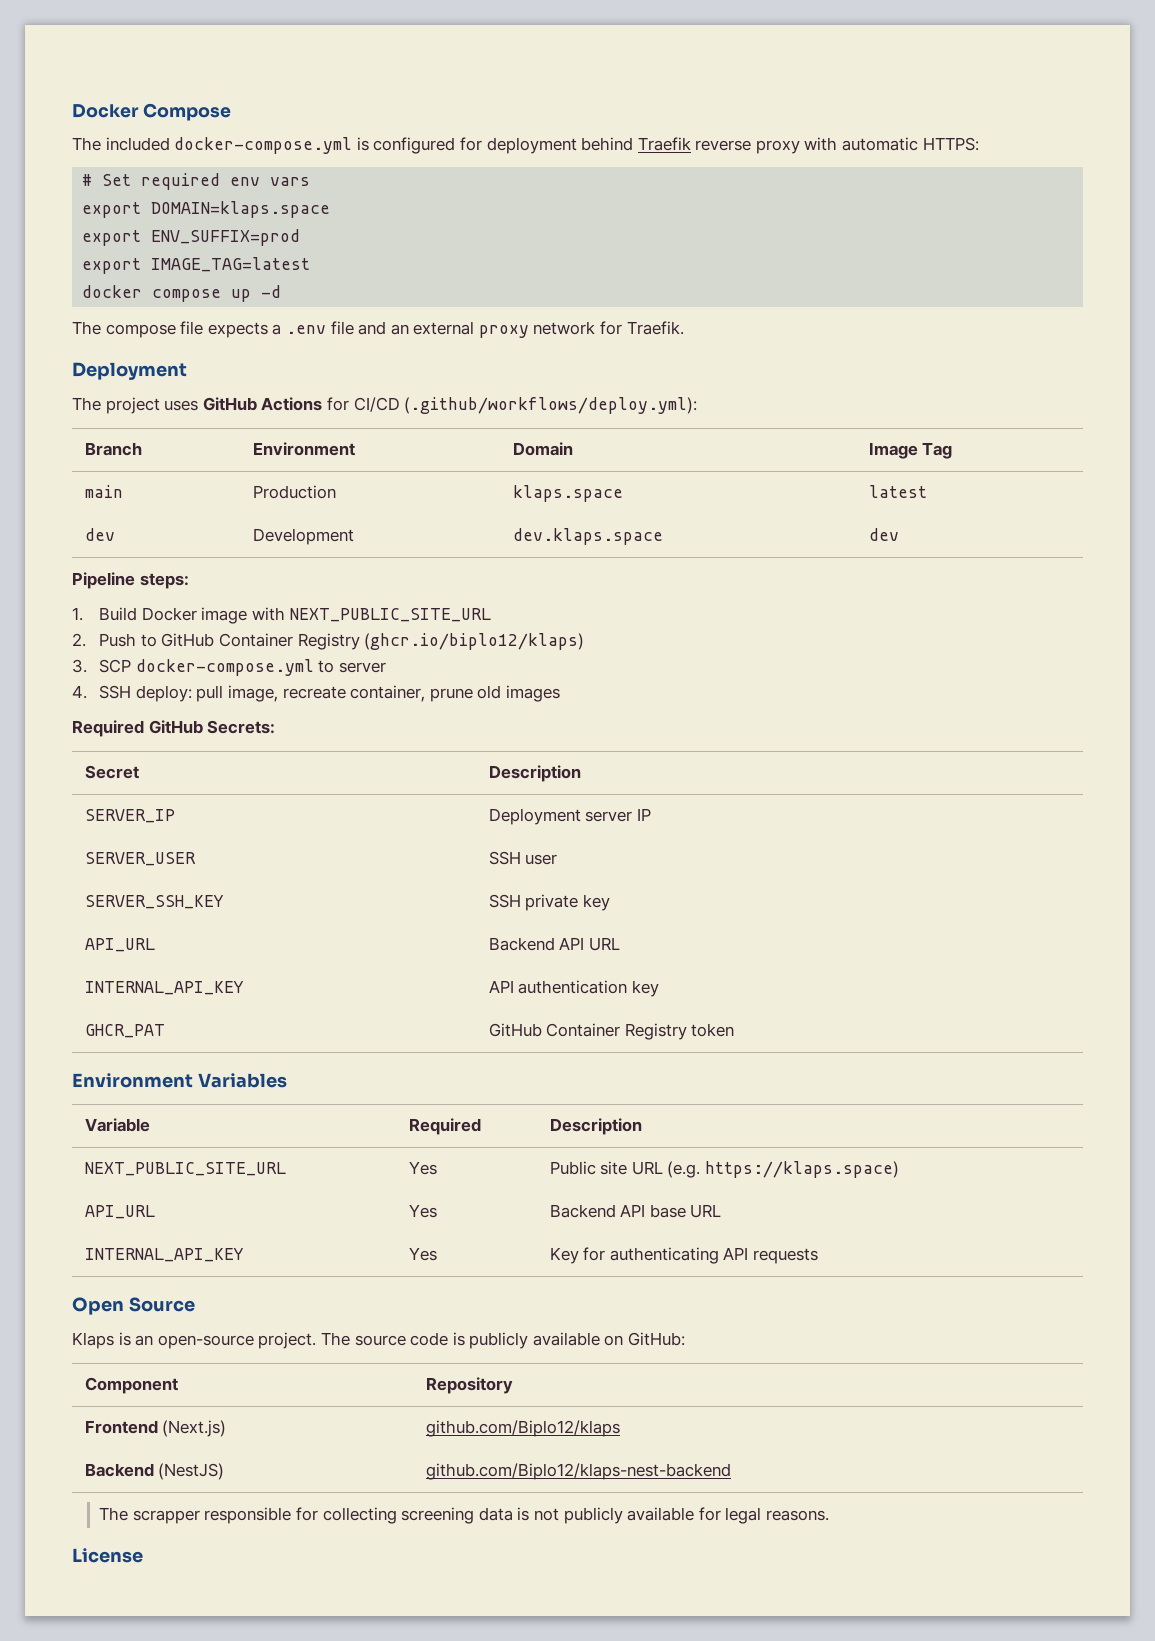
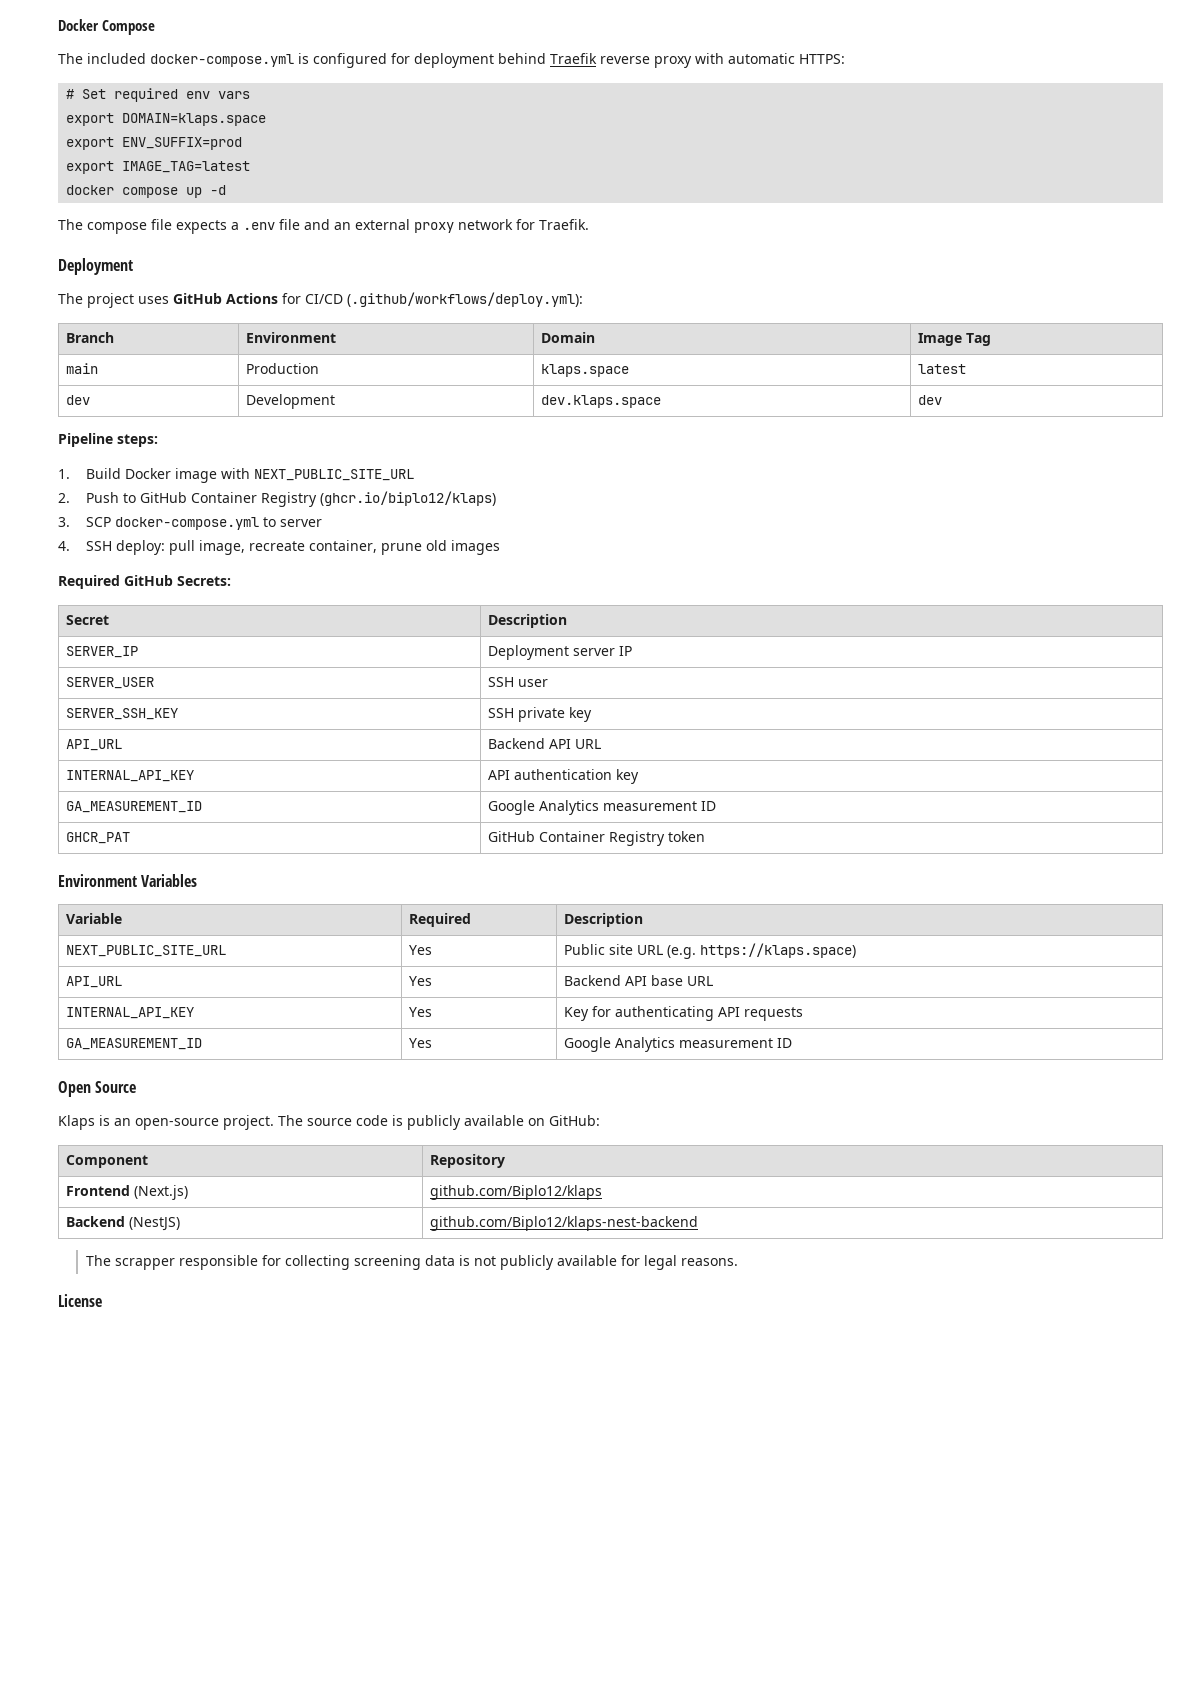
(659, 988) none -> [66,801,203,813] [488,800,717,815] // GA_MEASUREMENT_ID | Google Analytics measurement ID
(818, 1256) none -> [66,1038,203,1050] [409,1038,433,1048] [564,1037,793,1052] // GA_MEASUREMENT_ID | Yes | Google Analytics measurement ID

